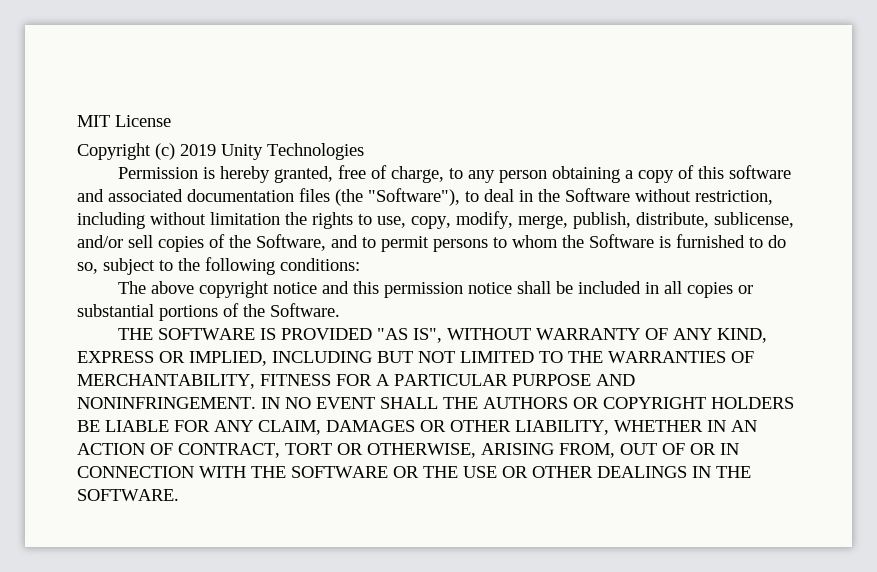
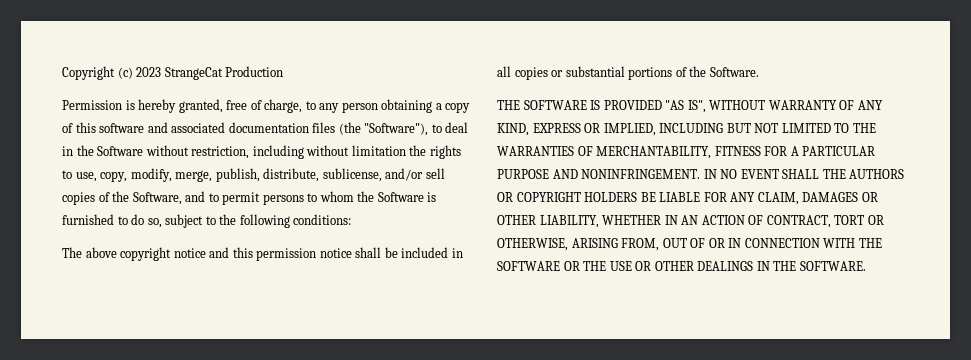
[77,115,171,127] [77,143,364,160] MIT License // Copyright (c) 2019 Unity Technologies -> [62,66,284,80] Copyright (c) 2023 StrangeCat Production

